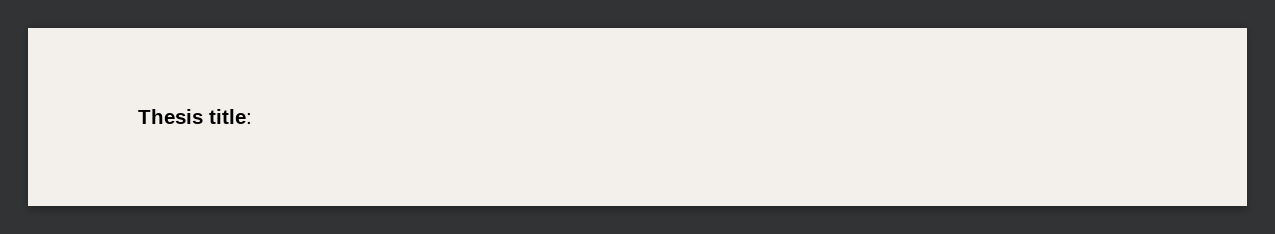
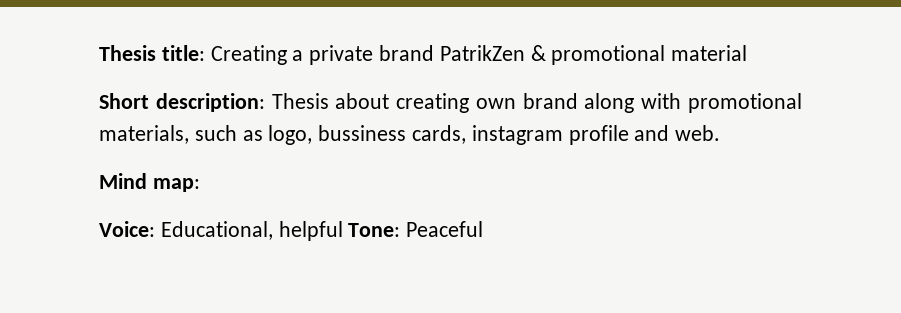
(252, 116) none -> [210,45,748,65] [99,93,802,113] [99,125,721,145] [99,173,200,192] [99,221,484,241] Creating a private brand PatrikZen & promotional material // Short description: Thesis about creating own brand along with promotional materials, such as logo, bussiness cards, instagram profile and web. // Mind map: // Voice: Educational, helpful Tone: Peaceful

